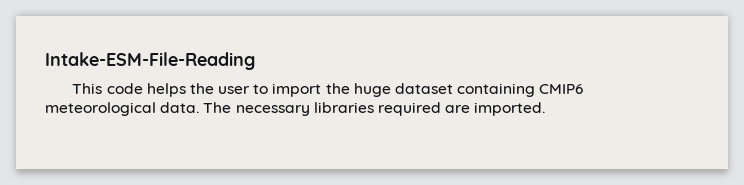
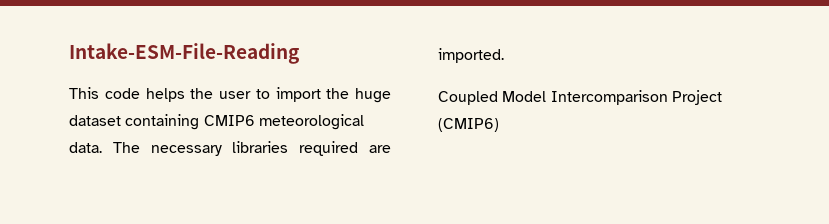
(546, 109) none -> [438,90,722,105] [438,118,499,132] // Coupled Model Intercomparison Project (CMIP6)

